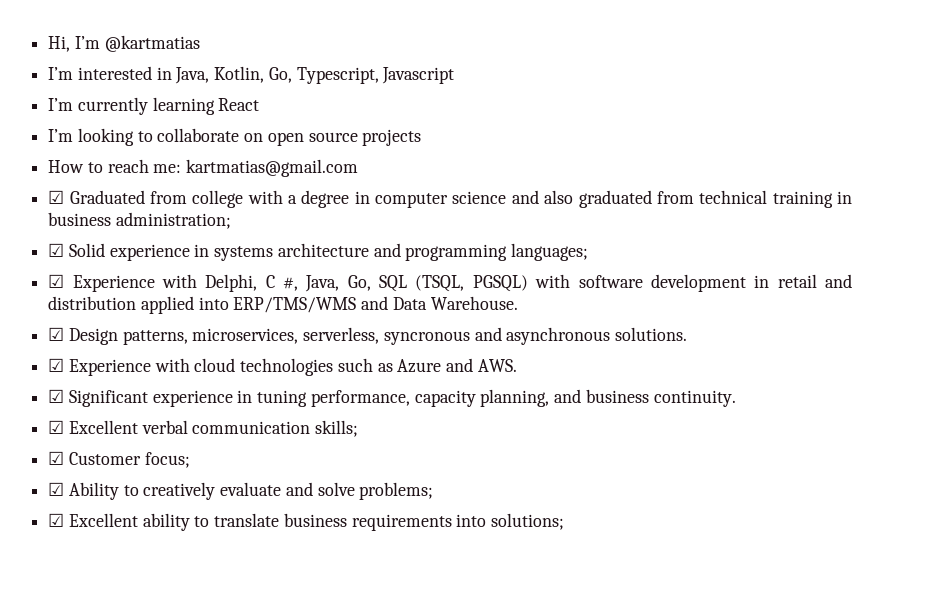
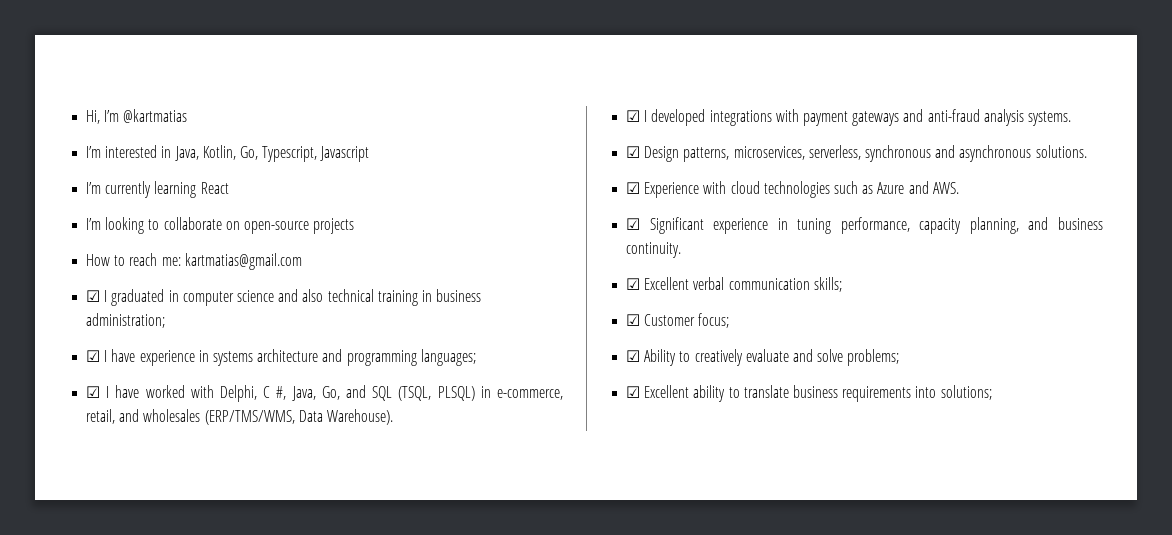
[267,132,358,146] open source -> [243,221,309,234] open-source
[69,190,350,208] Graduated from college with a degree -> [104,289,165,306] I graduated
[578,190,694,208] graduated from -> (324, 295) none
[68,243,105,257] Solid -> [104,349,136,362] I have
[72,275,155,292] Experience -> [106,385,185,398] I have worked
(371, 283) none -> [346,385,367,398] and
[472,274,852,292] [48,296,518,314] PGSQL) with software development in retail and distribution applied into ERP/TMS/WMS and Data Warehouse. -> [437,386,563,401] [86,409,393,425] [626,109,1071,126] PLSQL) in e-commerce, retail, and wholesales (ERP/TMS/WMS, Data Warehouse). // ☑ I developed integrations with payment gateways and anti-fraud analysis systems.
[383,331,470,345] syncronous -> [864,145,931,162] synchronous

